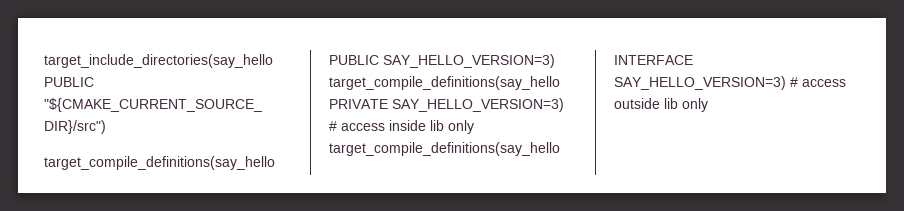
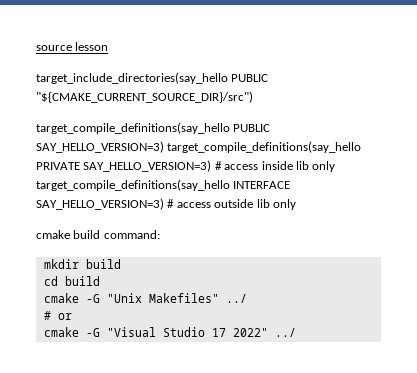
(44, 61) none -> [36,42,109,51] source lesson //
(708, 105) none -> [36,230,160,239] [43,259,121,269] [43,276,100,286] [43,293,247,303] [43,311,72,320] [43,327,296,337] // cmake build command: // mkdir build // cd build // cmake -G "Unix Makefiles" ../ // # or // cmake -G "Visual Studio 17 2022" ../

